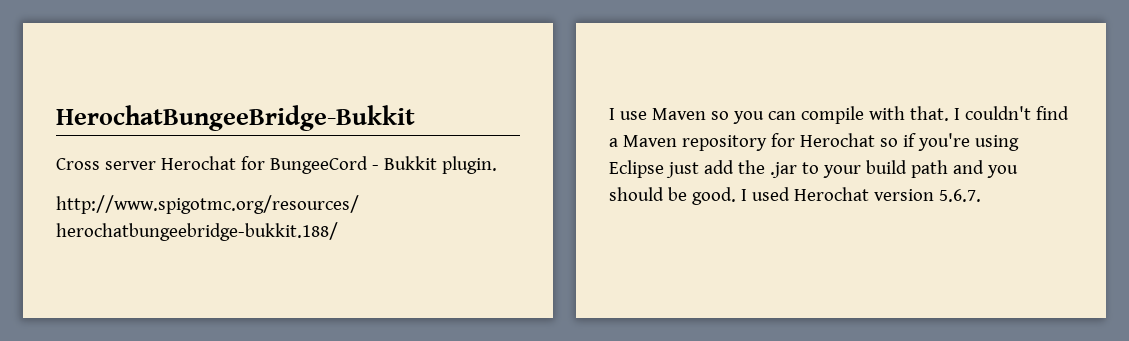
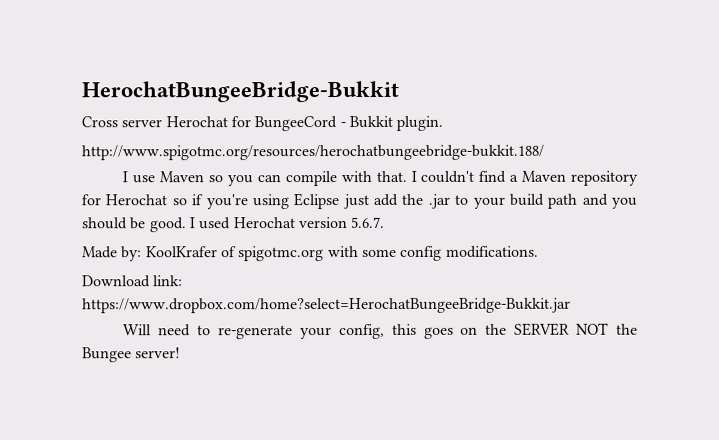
(981, 195) none -> [82,245,539,262] [82,275,184,288] [82,297,571,314] [123,322,639,340] [82,347,182,363] // Made by: KoolKrafer of spigotmc.org with some config modifications. // Download link: https://www.dropbox.com/home?select=HerochatBungeeBridge-Bukkit.jar // Will need to re-generate your config, this goes on the SERVER NOT the Bungee server!

